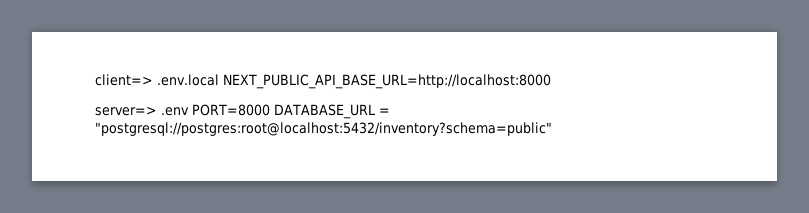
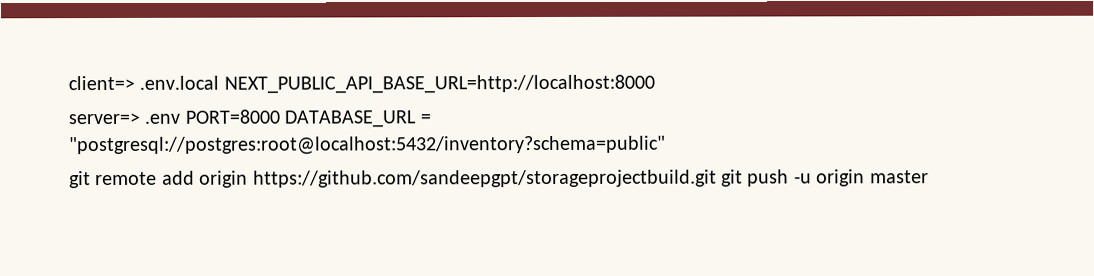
(552, 129) none -> [69,169,929,189] // git remote add origin https://github.com/sandeepgpt/storageprojectbuild.git git push -u origin master

